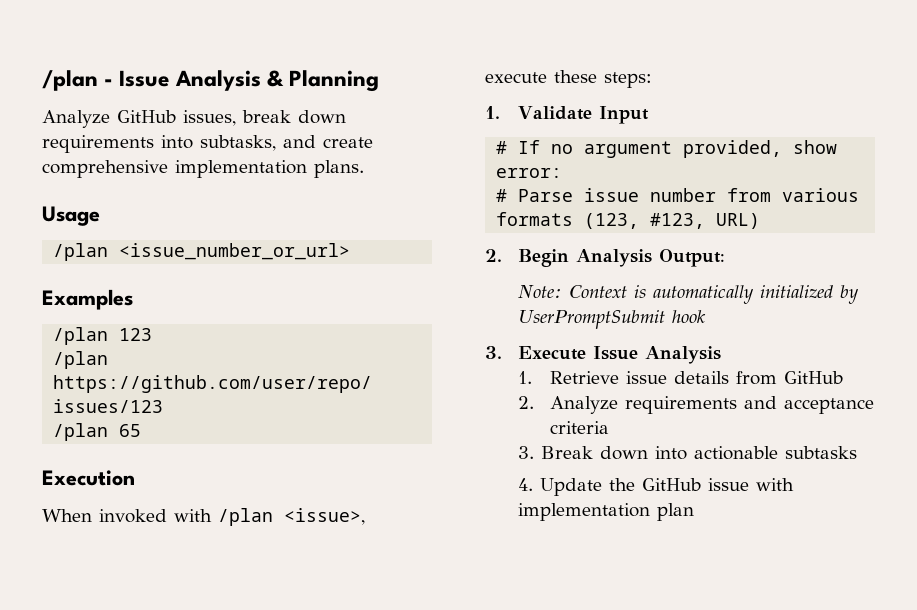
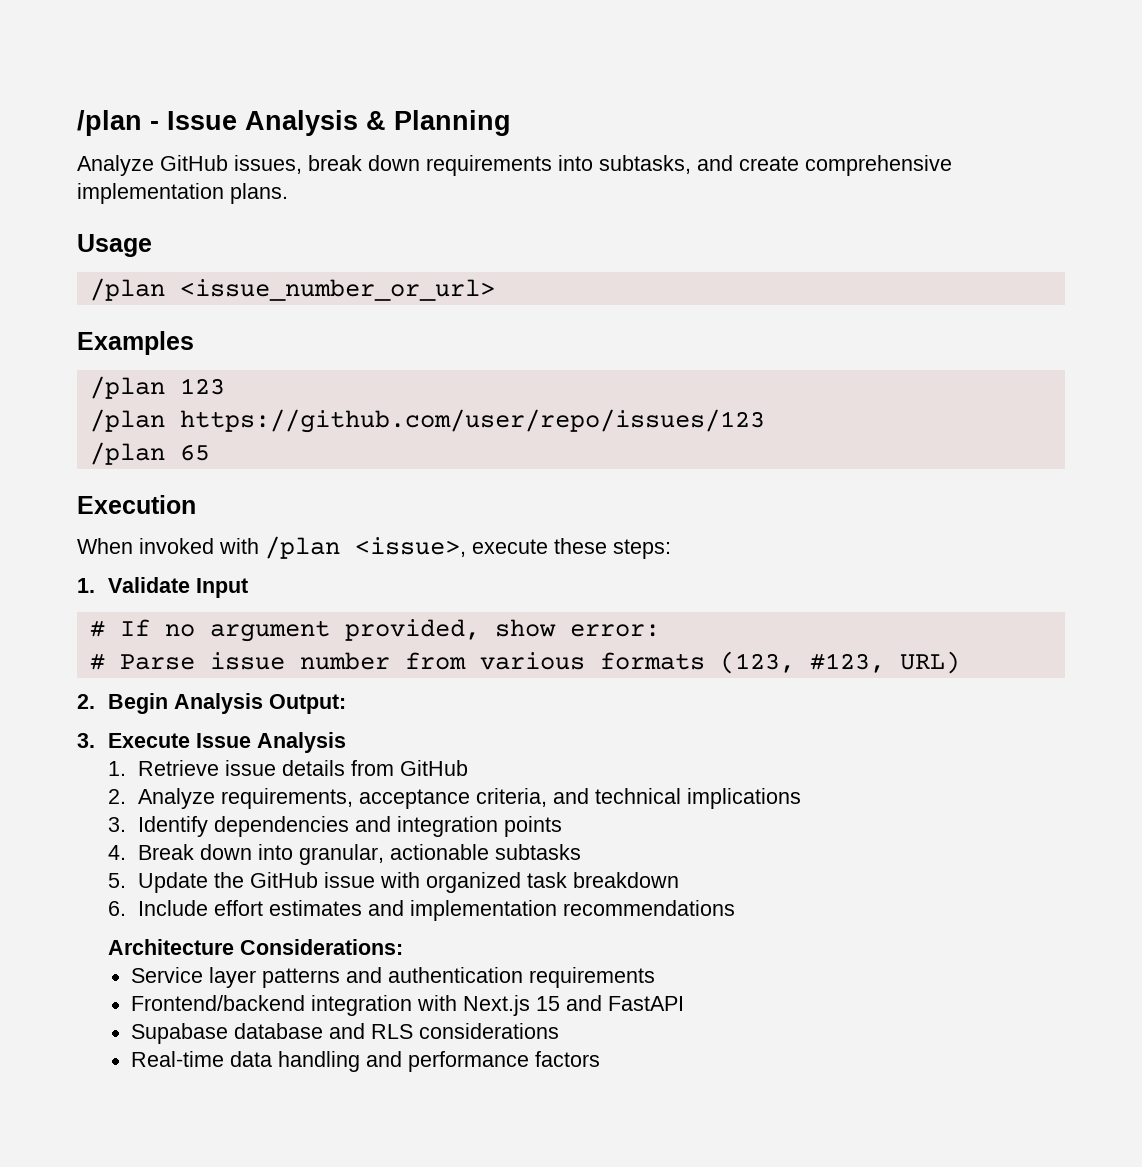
[517,285,859,304] [517,310,706,329] // Note: Context is automatically initialized by UserPromptSubmit hook -> (346, 704) none
[625,396,875,414] [550,421,610,434] [517,446,534,459] requirements and acceptance criteria // 3. -> [221,788,802,809] [107,816,563,837] [107,845,126,860] requirements, acceptance criteria, and technical implications // 3. Identify dependencies and integration points // 4.
(687, 453) none -> [299,844,385,865] granular,
[517,478,533,491] 4. -> [107,873,126,888] 5.
[517,503,694,521] implementation plan -> [426,872,680,893] [107,900,736,921] [107,939,403,955] [131,967,656,988] [131,995,685,1016] [131,1023,560,1044] [131,1051,601,1072] organized task breakdown // 6. Include effort estimates and implementation recommendations // Architecture Considerations: // Service layer patterns and authentication requirements // Frontend/backend integration with Next.js 15 and FastAPI // Supabase database and RLS considerations // Real-time data handling and performance factors

